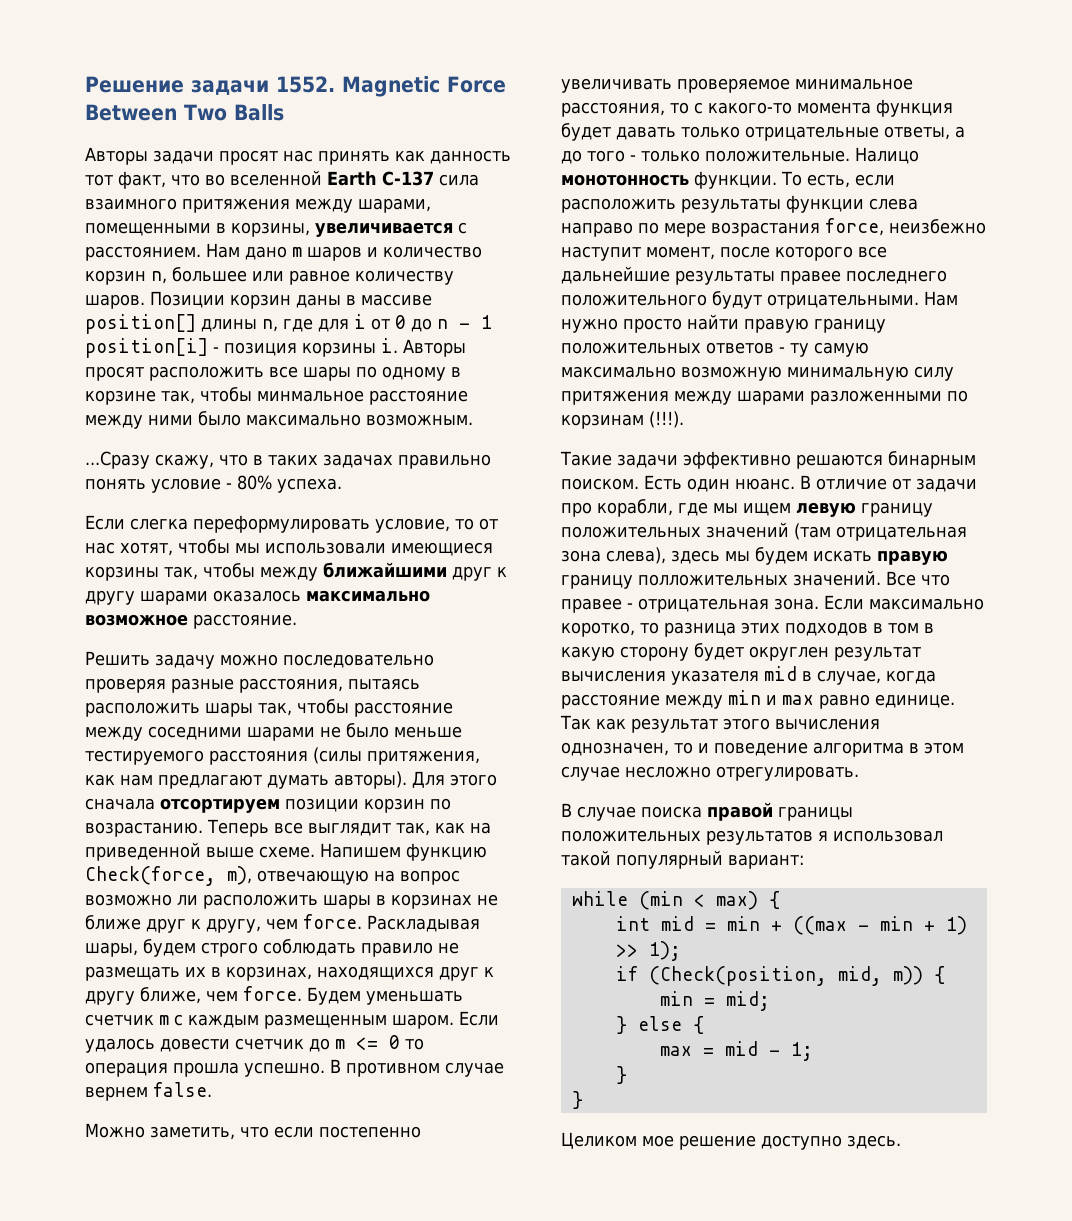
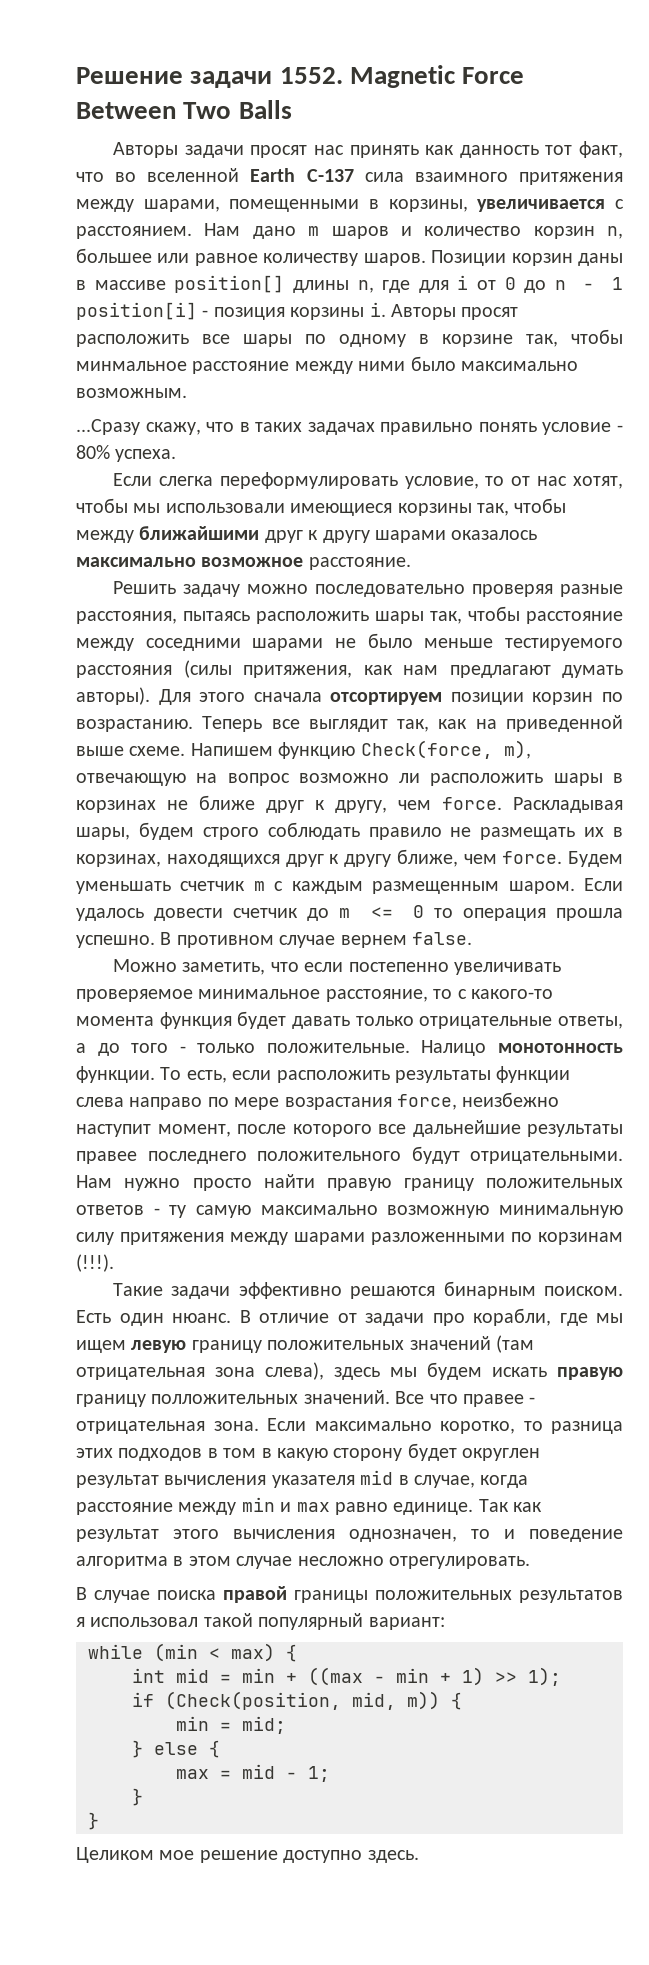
[561,102,665,117] расстояния, -> [325,989,428,1002] расстояние,

